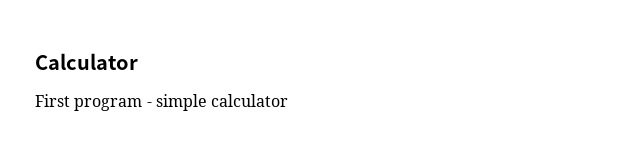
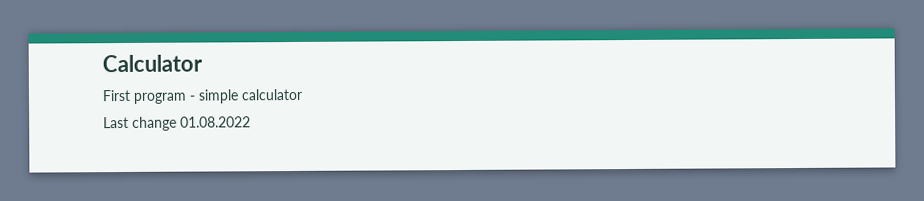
(289, 100) none -> [103,116,251,131] // Last change 01.08.2022

